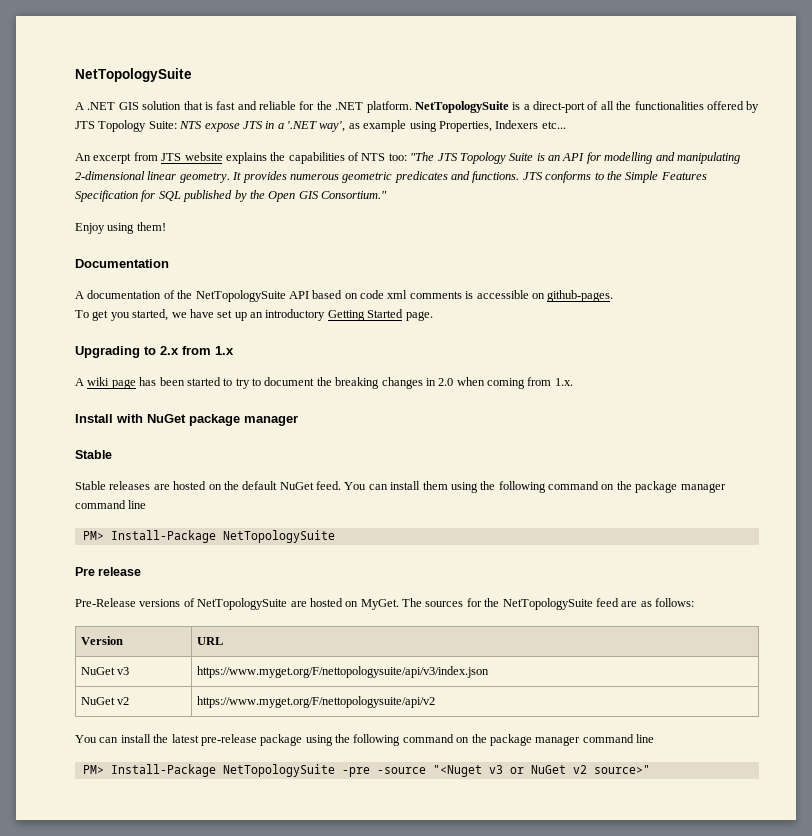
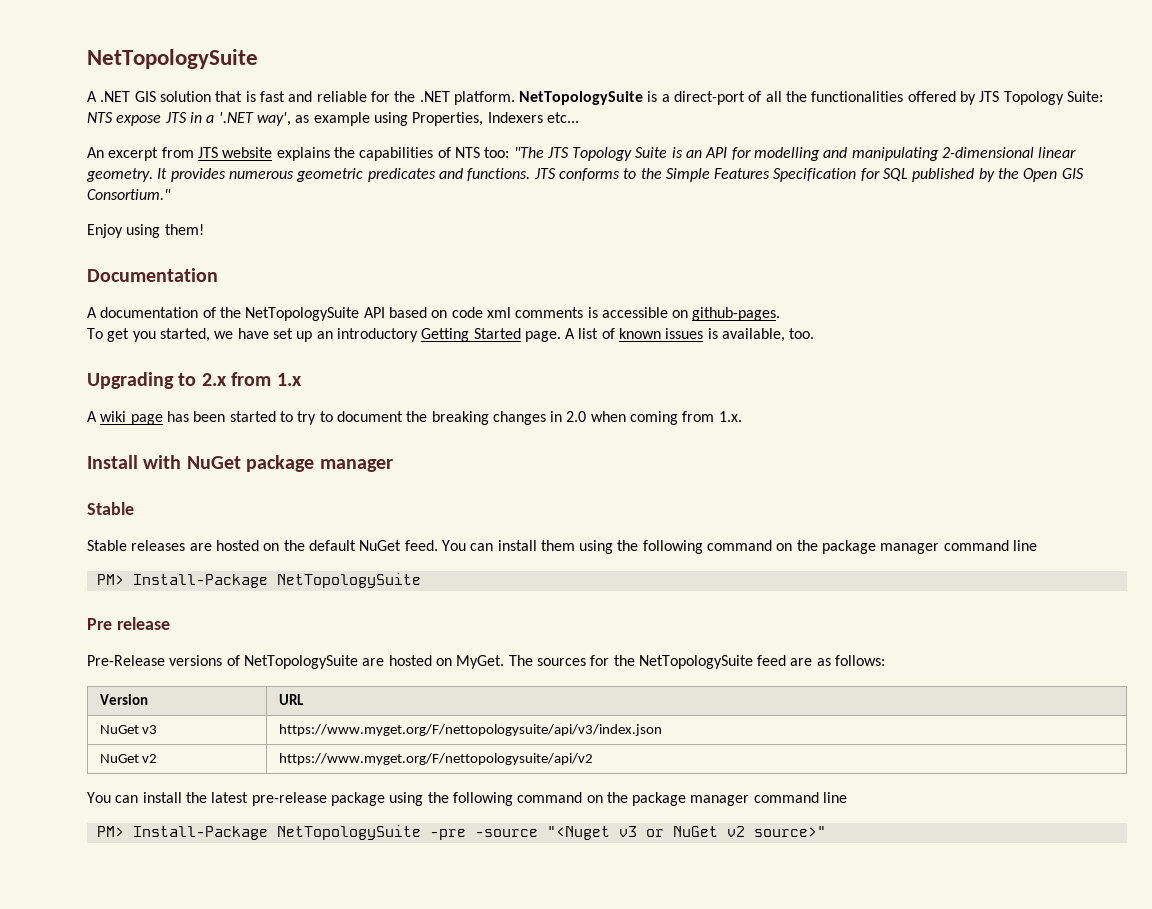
(433, 316) none -> [565,328,815,342] A list of known issues is available, too.

